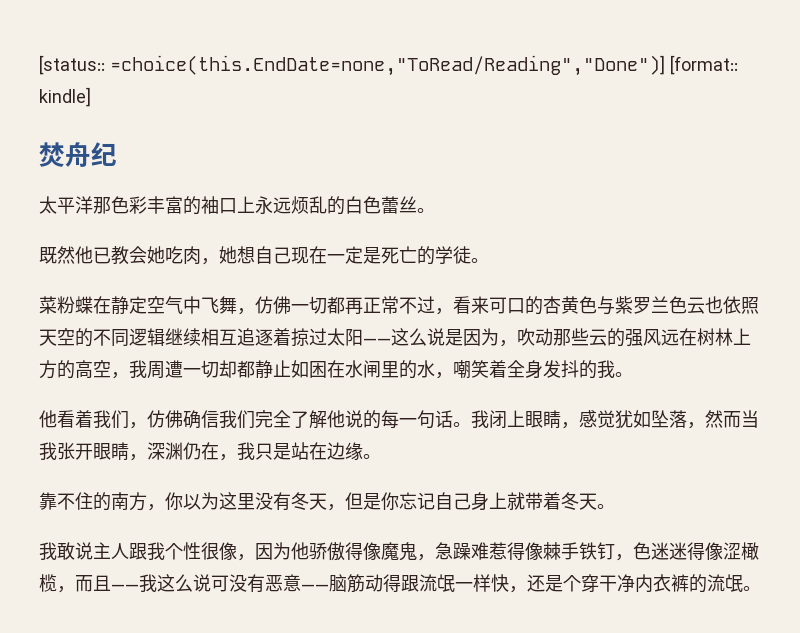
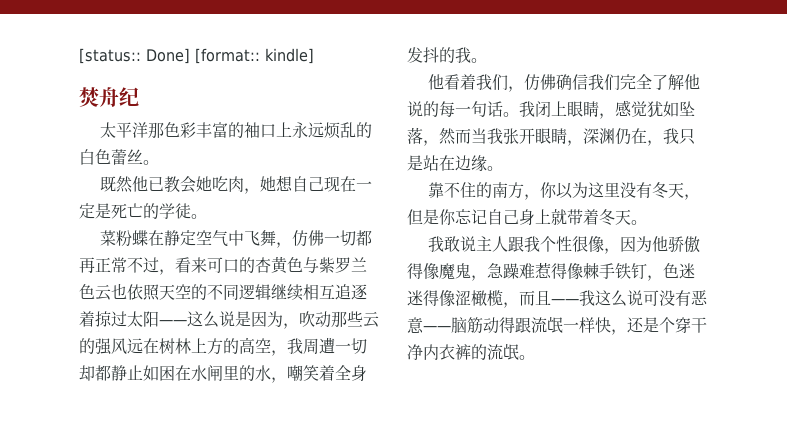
[110,55,665,76] =choice(this.EndDate=none,"ToRead/Reading","Done")] -> [146,48,190,64] Done]

